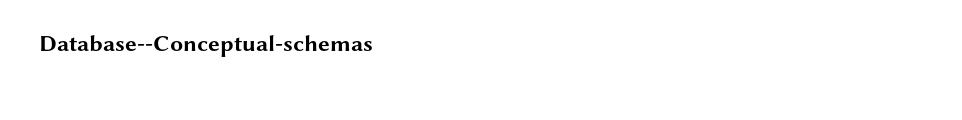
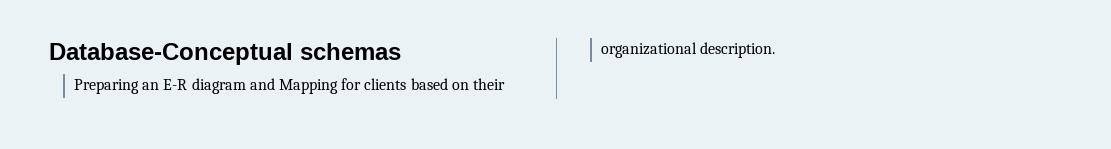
[39,35,373,57] Database--Conceptual-schemas -> [49,43,401,65] [74,78,505,94] [601,42,776,58] Database-Conceptual schemas // Preparing an E-R diagram and Mapping for clients based on their organizational description.

